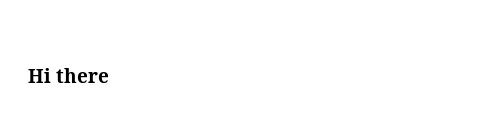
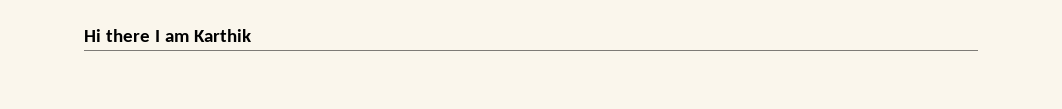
(110, 75) none -> [154,29,251,42] I am Karthik

